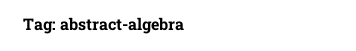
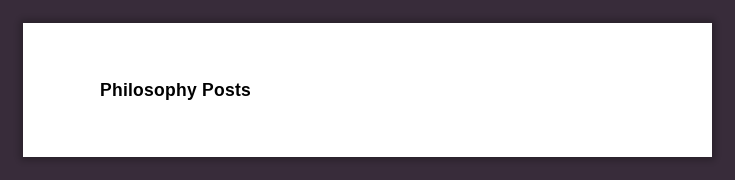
[23,17,185,34] Tag: abstract-algebra -> [100,83,251,100] Philosophy Posts

